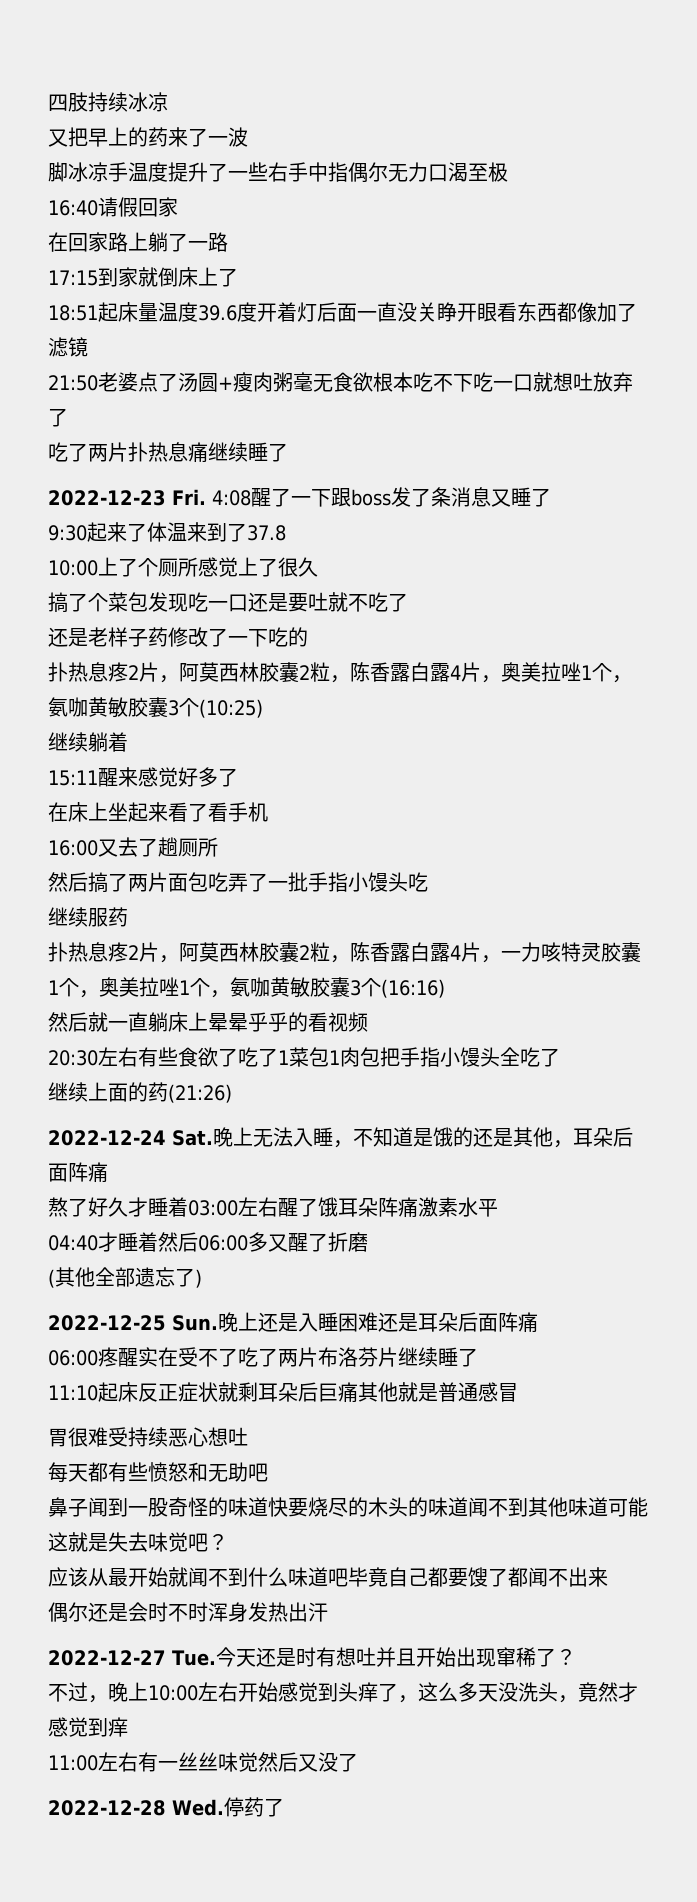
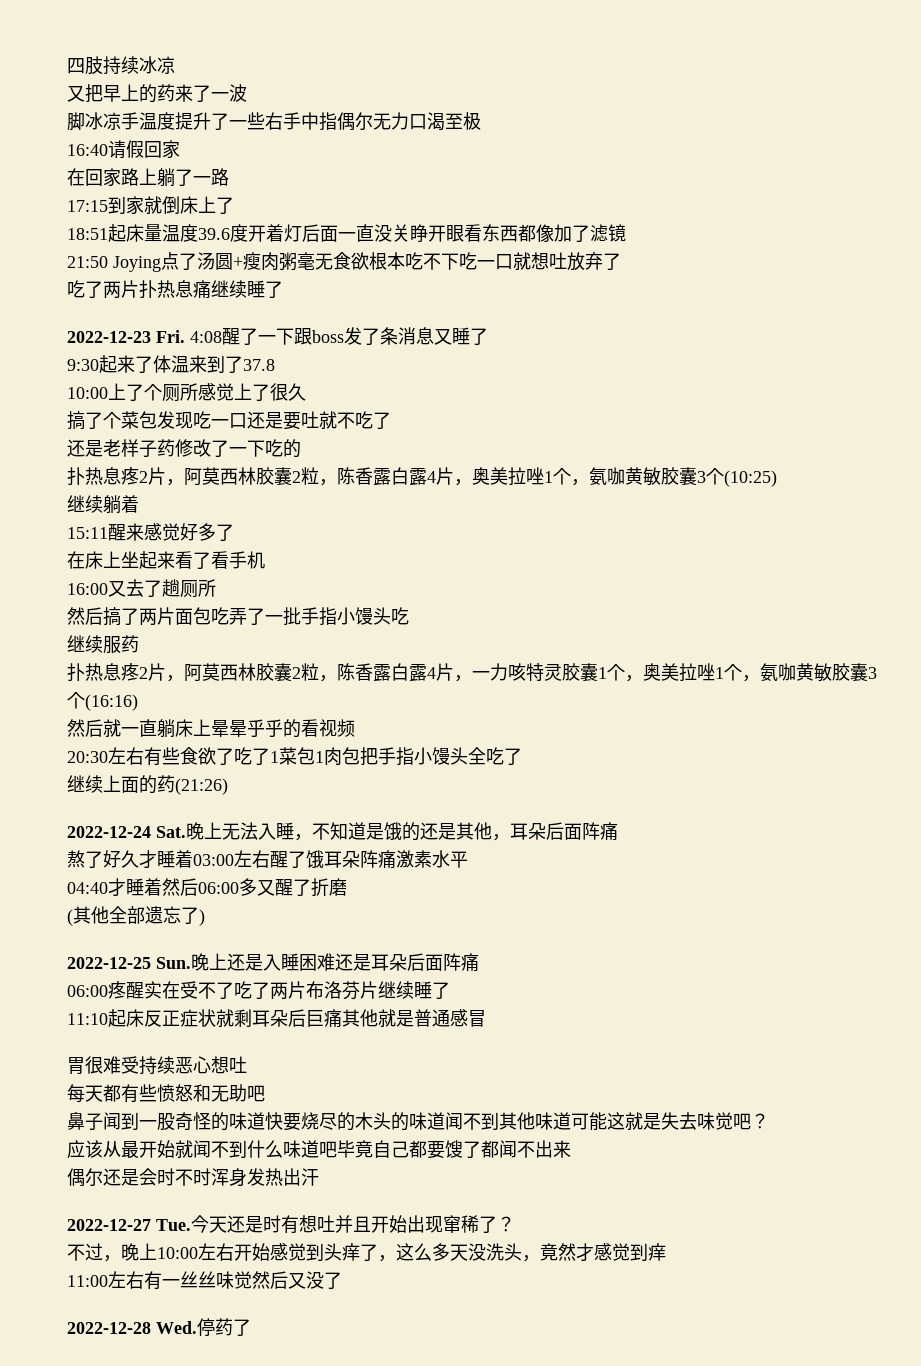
[98,372,138,392] 老婆 -> [113,256,161,272] Joying

